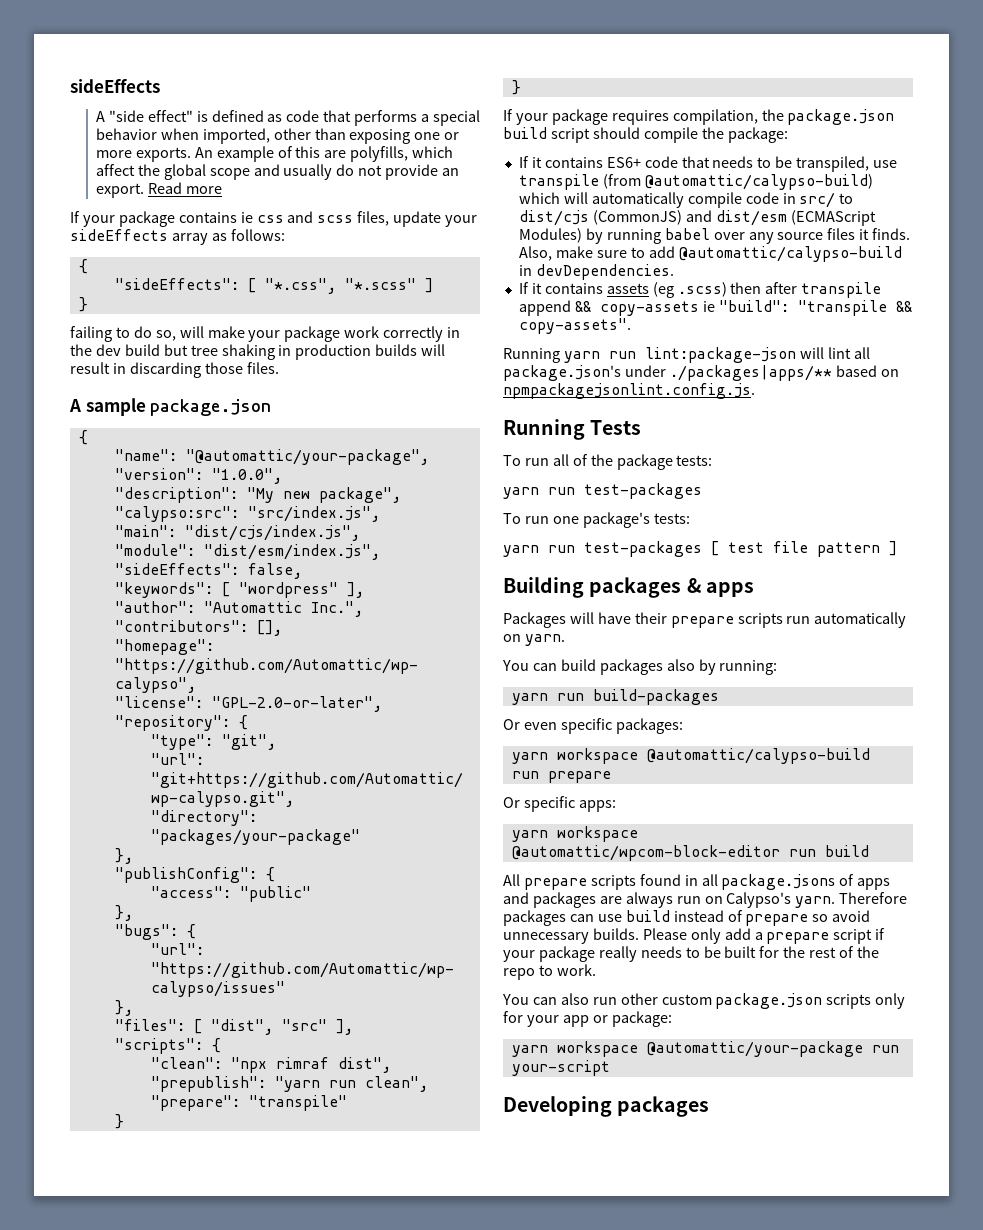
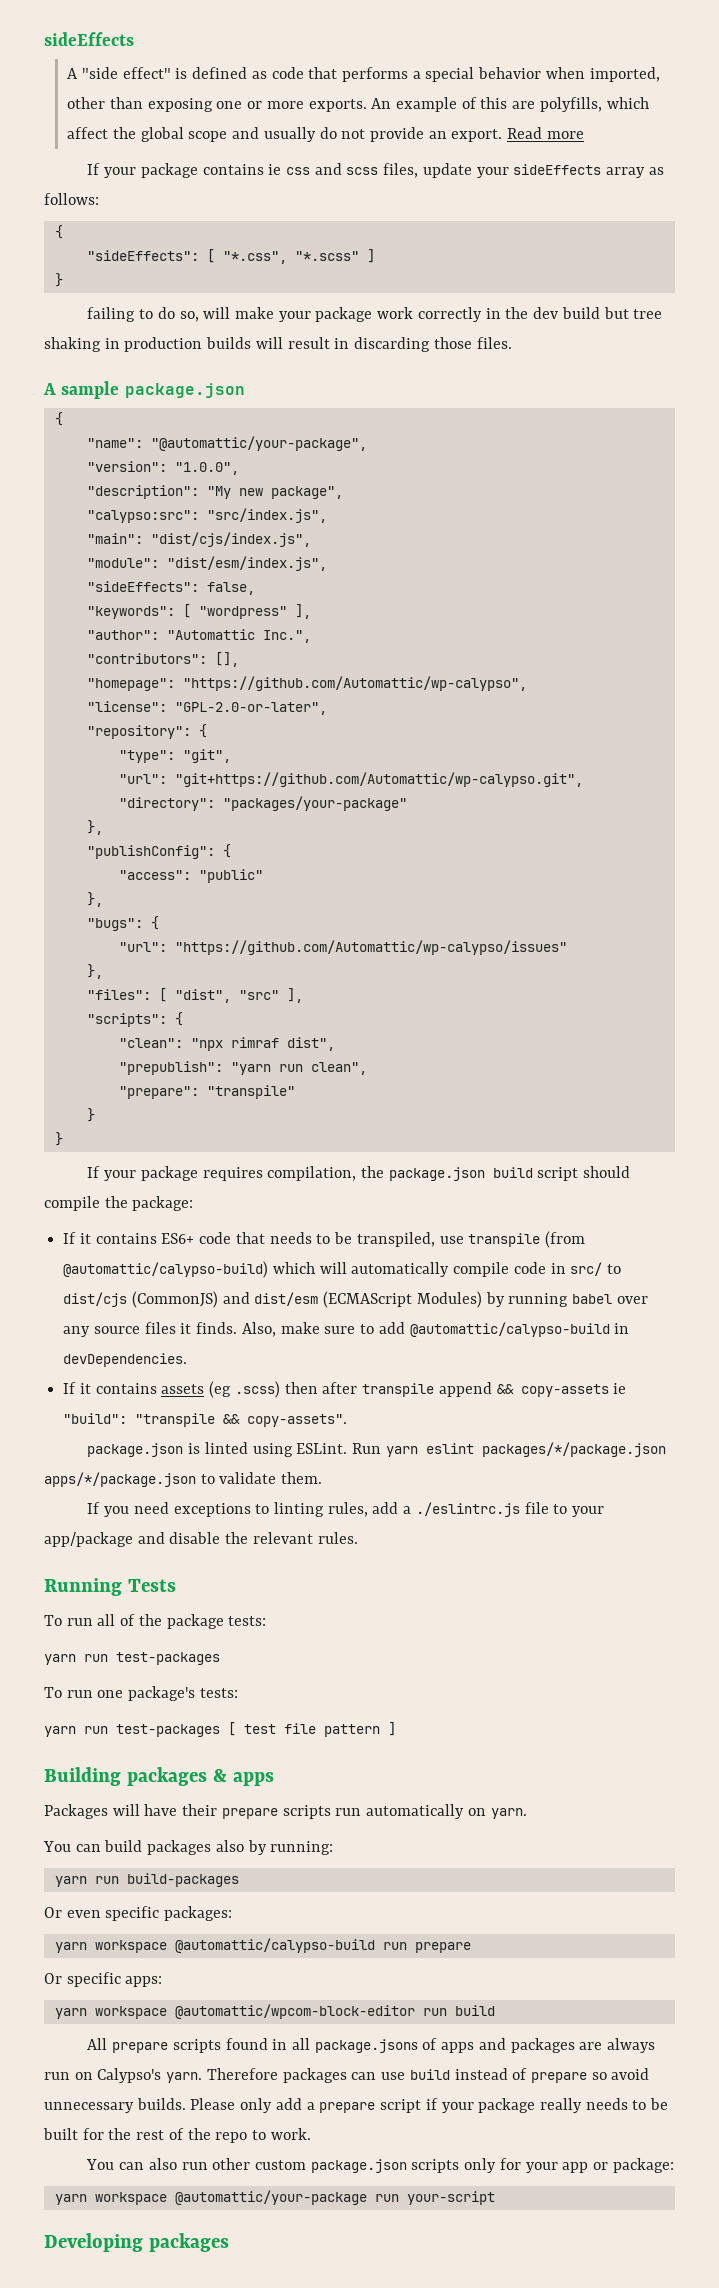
[503,347,870,363] [503,365,899,381] [503,383,755,399] Running yarn run lint:package-json will lint all package.json's under ./packages|apps/** based on npmpackagejsonlint.config.js. -> [87,1442,666,1457] [44,1472,323,1487] [87,1502,605,1517] [44,1532,358,1547] package.json is linted using ESLint. Run yarn eslint packages/*/package.json apps/*/package.json to validate them. // If you need exceptions to linting rules, add a ./eslintrc.js file to your app/package and disable the relevant rules.

